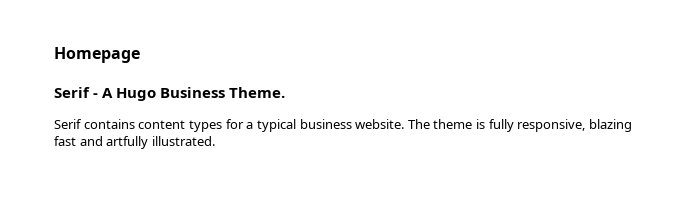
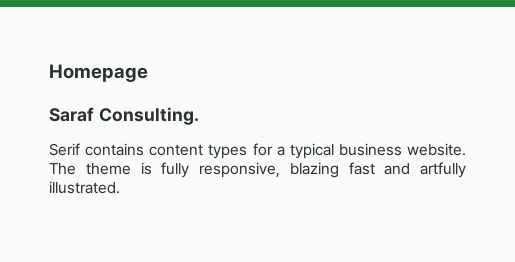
[54,87,286,101] Serif - A Hugo Business Theme. -> [49,107,199,125] Saraf Consulting.

